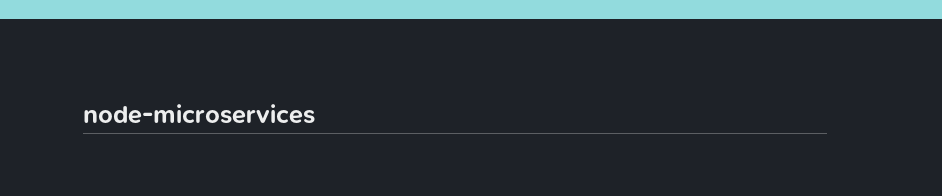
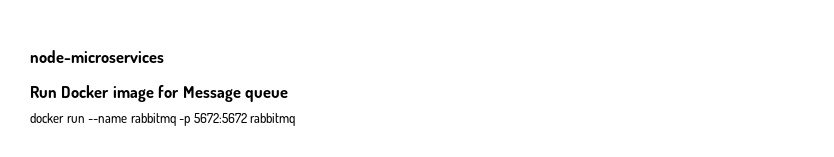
(315, 114) none -> [30,85,289,102] [30,113,296,126] // Run Docker image for Message queue // docker run --name rabbitmq -p 5672:5672 rabbitmq

